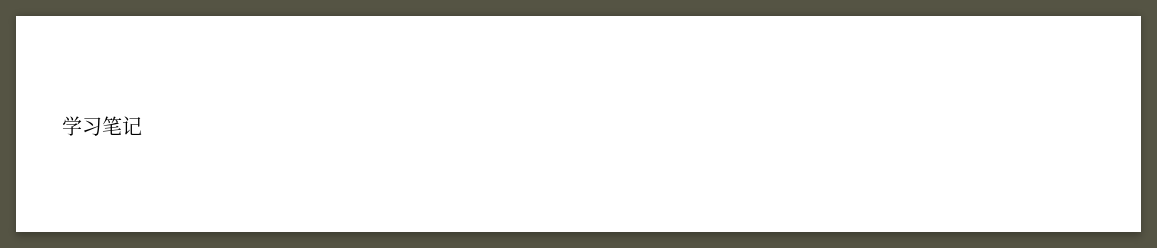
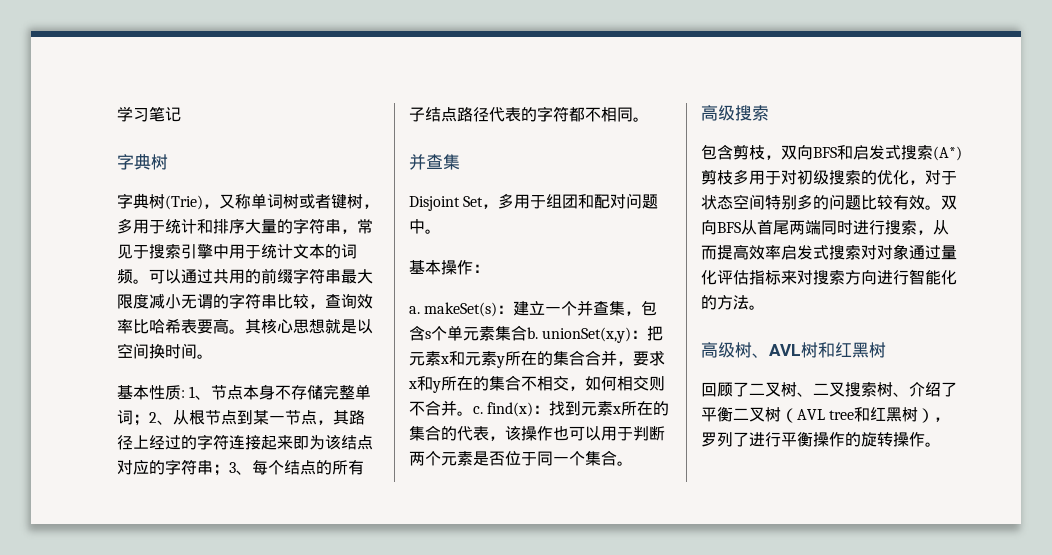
(142, 125) none -> [117,154,168,170] [117,193,379,210] [117,218,373,234] [117,244,357,259] [117,268,373,284] [117,293,373,309] [117,318,373,334] [117,343,213,359] [117,384,372,400] [117,410,365,426] [117,434,373,450] [117,459,364,476] [409,106,649,122] [409,154,460,170] [409,193,659,211] [409,219,441,234] [409,260,489,275] [409,300,658,317] [409,325,664,343] [409,350,665,368] [408,375,665,393] [409,400,670,417] [409,425,665,441] [409,450,633,466] [701,105,769,121] [701,144,962,161] [701,169,957,185] [701,194,957,210] [701,220,949,235] [701,244,957,260] [701,269,957,285] [701,295,765,310] [701,342,886,358] [701,382,957,397] [701,407,951,423] [701,432,941,447] // 字典树 // 字典树(Trie)，又称单词树或者键树，多用于统计和排序大量的字符串，常见于搜索引擎中用于统计文本的词频。可以通过共用的前缀字符串最大限度减小无谓的字符串比较，查询效率比哈希表要高。其核心思想就是以空间换时间。 // 基本性质: 1、节点本身不存储完整单词；2、从根节点到某一节点，其路径上经过的字符连接起来即为该结点对应的字符串；3、每个结点的所有子结点路径代表的字符都不相同。 // 并查集 // Disjoint Set，多用于组团和配对问题中。 // 基本操作： // a. makeSet(s)：建立一个并查集，包含s个单元素集合b. unionSet(x,y)：把元素x和元素y所在的集合合并，要求x和y所在的集合不相交，如何相交则不合并。c. find(x)：找到元素x所在的集合的代表，该操作也可以用于判断两个元素是否位于同一个集合。 // 高级搜索 // 包含剪枝，双向BFS和启发式搜索(A*)剪枝多用于对初级搜索的优化，对于状态空间特别多的问题比较有效。双向BFS从首尾两端同时进行搜索，从而提高效率启发式搜索对对象通过量化评估指标来对搜索方向进行智能化的方法。 // 高级树、AVL树和红黑树 // 回顾了二叉树、二叉搜索树、介绍了平衡二叉树（AVL tree和红黑树），罗列了进行平衡操作的旋转操作。

